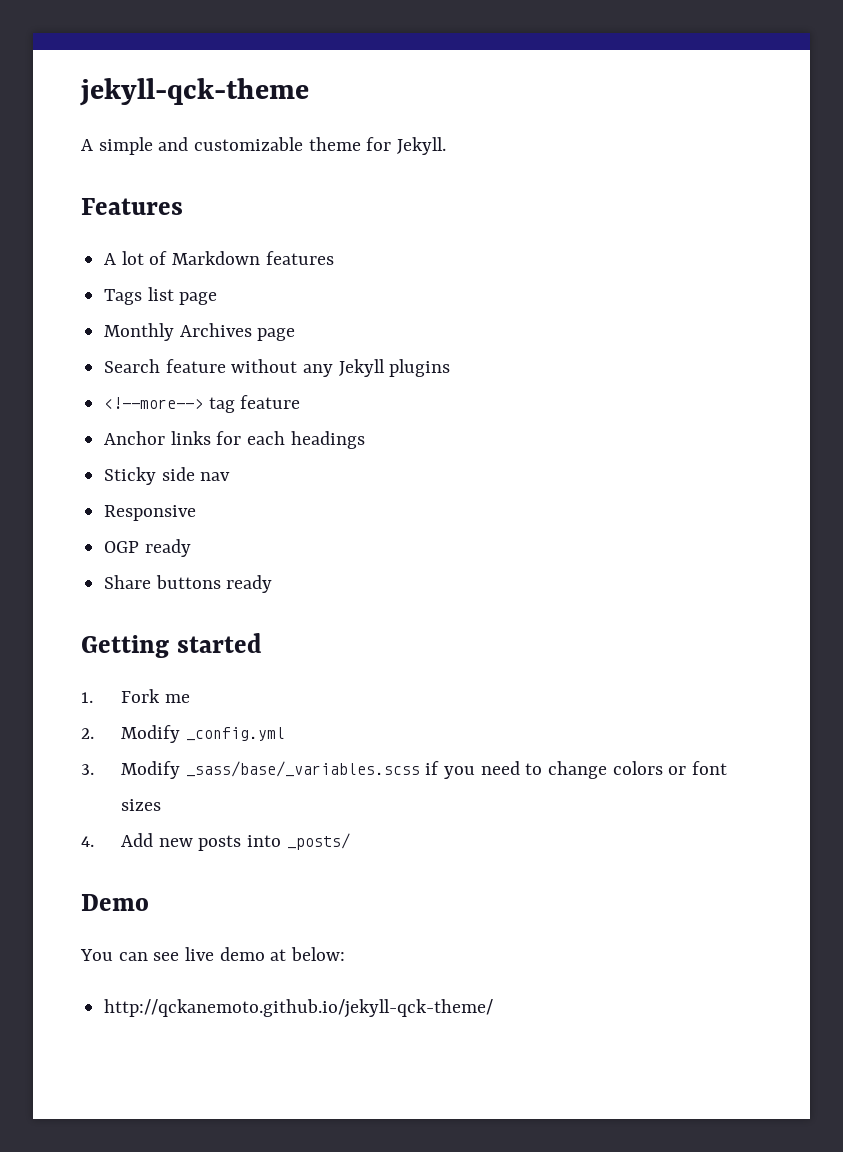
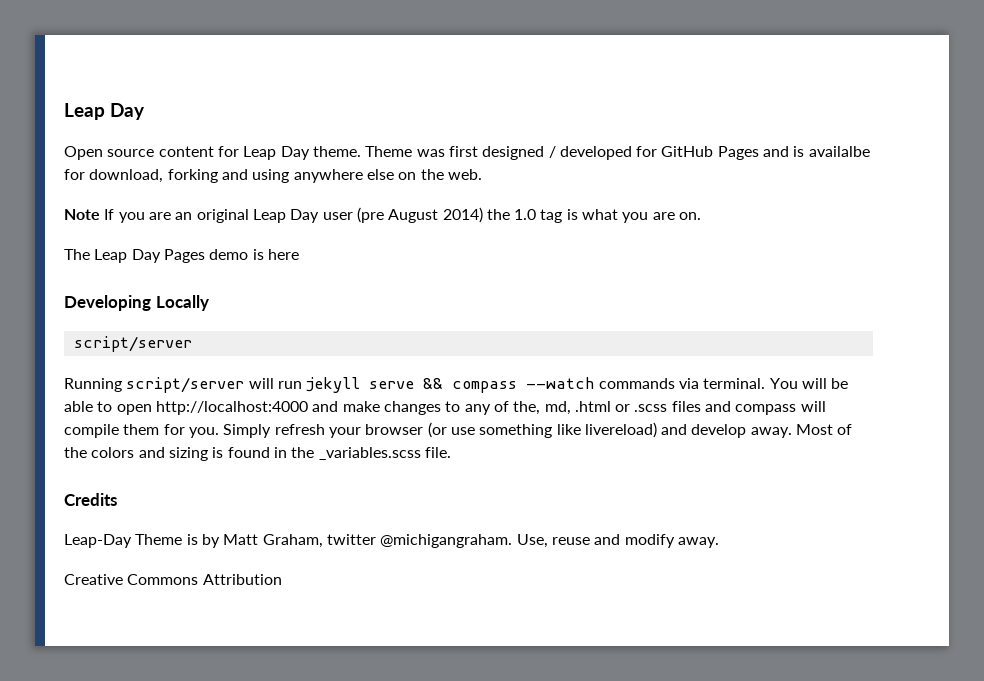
[80,78,309,106] [81,137,447,155] [81,198,183,215] [104,251,334,265] [104,287,218,305] [104,323,296,341] [104,359,451,377] [104,395,301,413] [104,431,365,449] [104,467,231,485] [104,505,197,521] [104,539,191,557] [104,575,273,593] [81,633,262,658] [81,689,190,703] [81,725,285,743] [81,761,727,779] [120,799,161,811] [81,833,350,851] [81,894,149,911] [80,947,346,961] [104,999,494,1018] jekyll-qck-theme // A simple and customizable theme for Jekyll. // Features // A lot of Markdown features // Tags list page // Monthly Archives page // Search feature without any Jekyll plugins // <!--more--> tag feature // Anchor links for each headings // Sticky side nav // Responsive // OGP ready // Share buttons ready // Getting started // 1. Fork me // 2. Modify _config.yml // 3. Modify _sass/base/_variables.scss if you need to change colors or font sizes // 4. Add new posts into _posts/ // Demo // You can see live demo at below: // http://qckanemoto.github.io/jekyll-qck-theme/ -> [64,103,145,120] [64,146,870,160] [64,169,482,183] [64,207,702,223] [64,249,299,263] [64,295,209,311] [73,336,192,352] [64,377,849,393] [64,401,826,415] [64,422,853,438] [64,447,451,461] [64,493,117,506] [64,534,719,548] [64,574,282,585] Leap Day // Open source content for Leap Day theme. Theme was first designed / developed for GitHub Pages and is availalbe for download, forking and using anywhere else on the web. // Note If you are an original Leap Day user (pre August 2014) the 1.0 tag is what you are on. // The Leap Day Pages demo is here // Developing Locally // script/server // Running script/server will run jekyll serve && compass --watch commands via terminal. You will be able to open http://localhost:4000 and make changes to any of the, md, .html or .scss files and compass will compile them for you. Simply refresh your browser (or use something like livereload) and develop away. Most of the colors and sizing is found in the _variables.scss file. // Credits // Leap-Day Theme is by Matt Graham, twitter @michigangraham. Use, reuse and modify away. // Creative Commons Attribution

